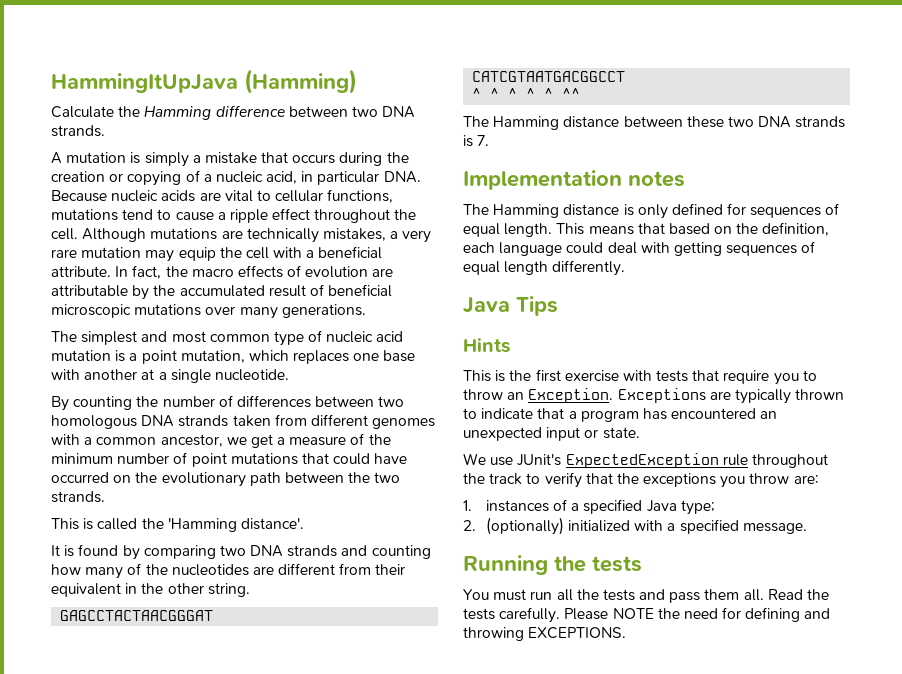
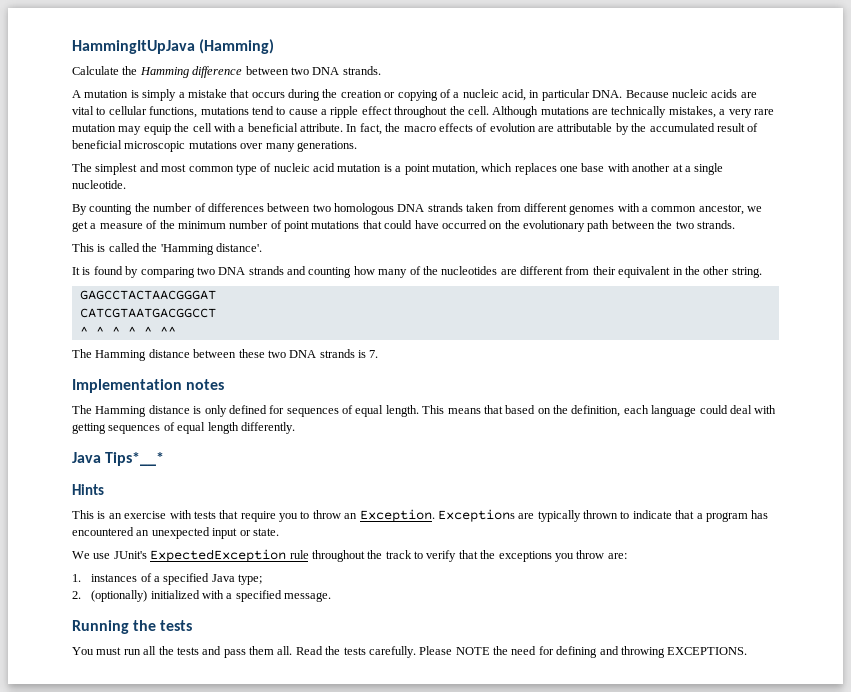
[516,296,558,316] Tips -> [105,452,165,466] Tips*__*
[509,369,561,382] the first -> [108,513,122,519] an

